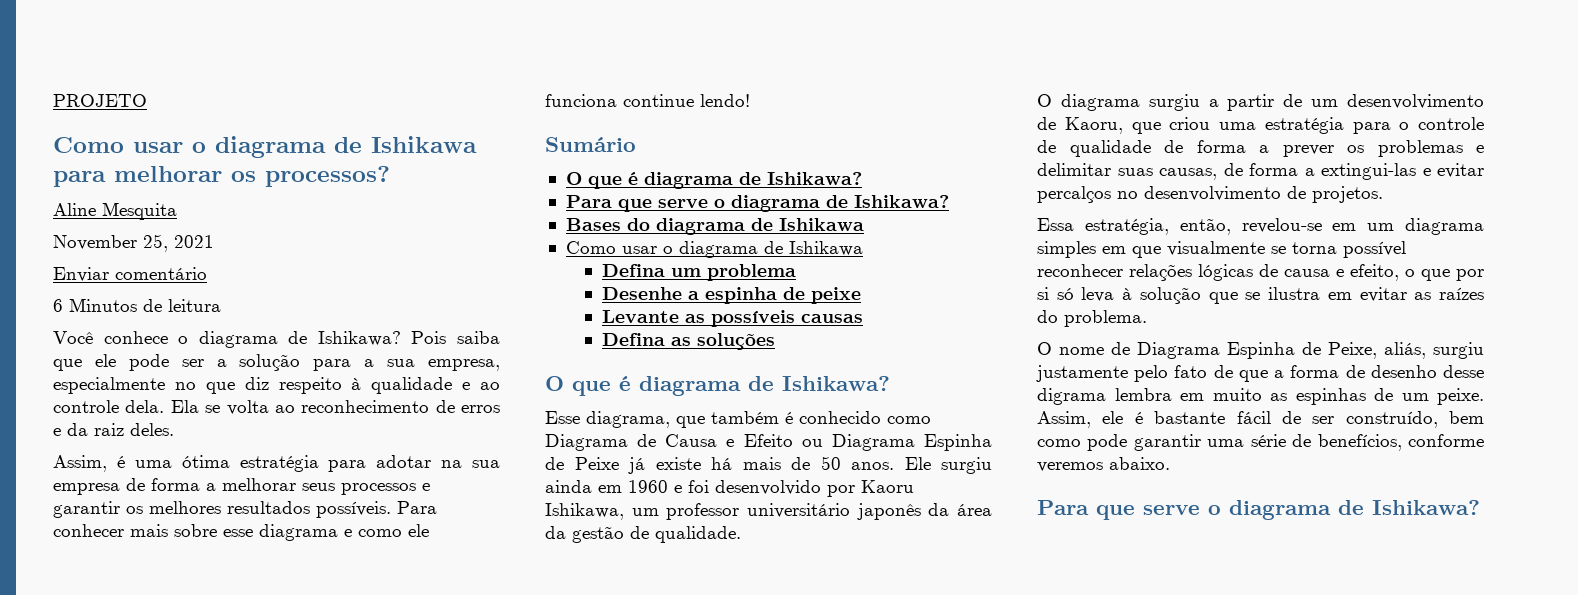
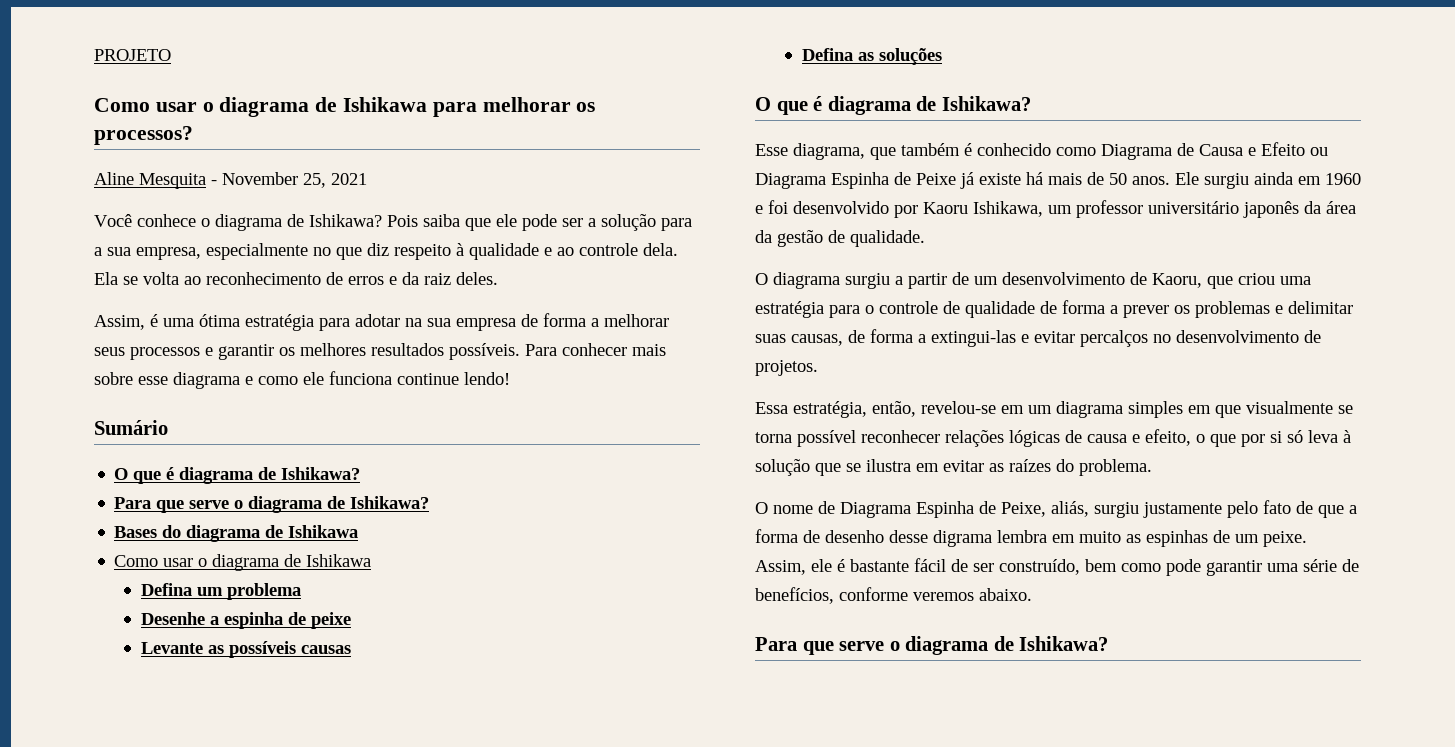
(177, 211) // -> [211,180,217,185] -
[53,267,207,282] [53,298,221,312] // Enviar comentário // 6 Minutos de leitura -> (367, 179) none

